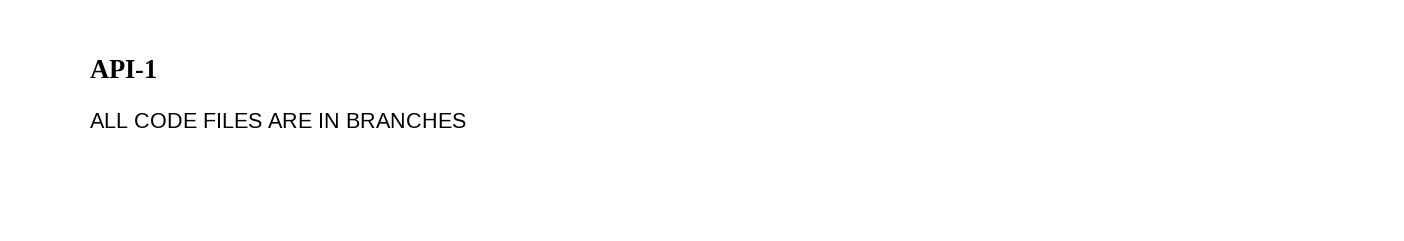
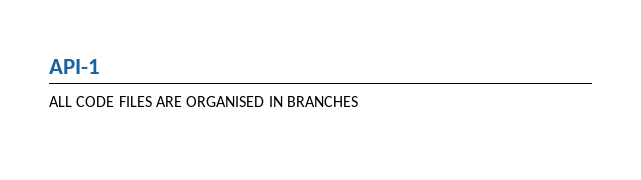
(312, 120) none -> [186,96,265,107] ORGANISED

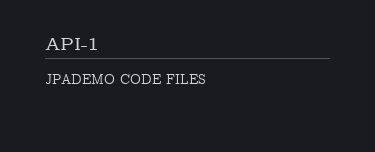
[49,96,72,107] ALL -> [45,74,115,84] JPADEMO
[155,96,358,107] ARE ORGANISED IN BRANCHES -> (206, 79) none

